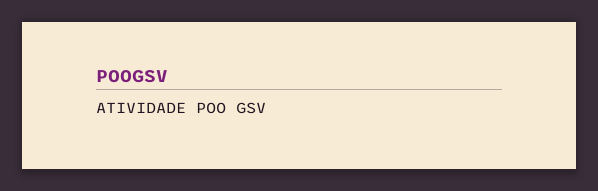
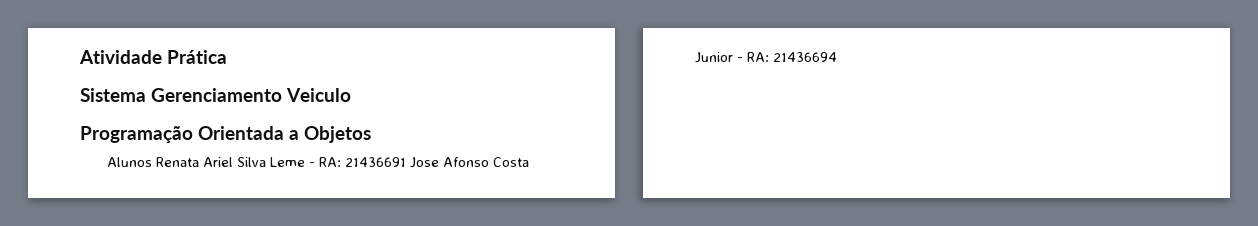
[96,70,168,83] [96,102,266,114] POOGSV // ATIVIDADE POO GSV -> [79,50,227,64] [80,88,351,102] [80,126,371,143] [106,157,529,168] [695,52,837,63] Atividade Prática // Sistema Gerenciamento Veiculo // Programação Orientada a Objetos // Alunos Renata Ariel Silva Leme - RA: 21436691 Jose Afonso Costa Junior - RA: 21436694

